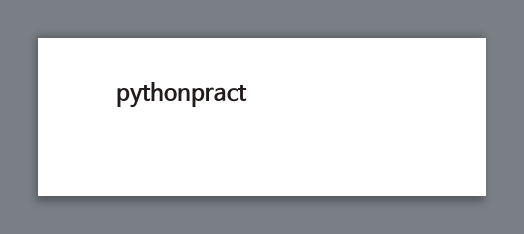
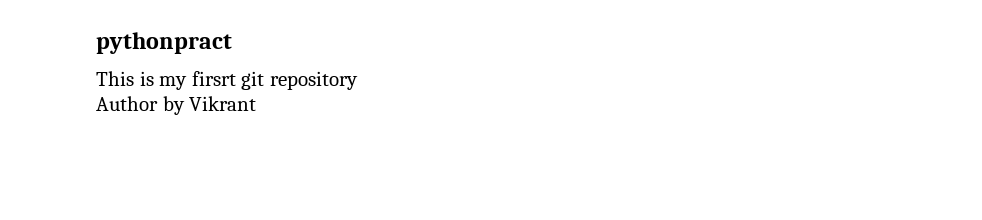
(247, 95) none -> [96,71,358,90] [96,96,257,115] // This is my firsrt git repository // Author by Vikrant

